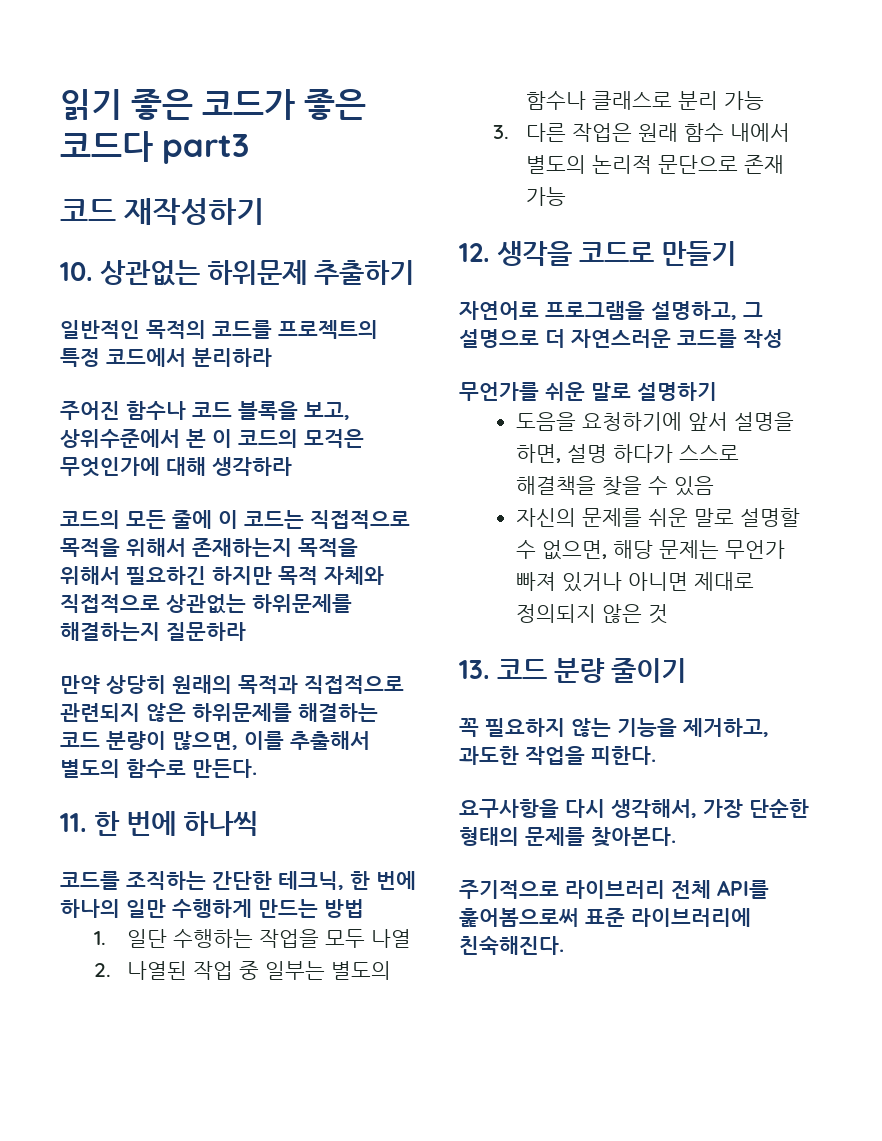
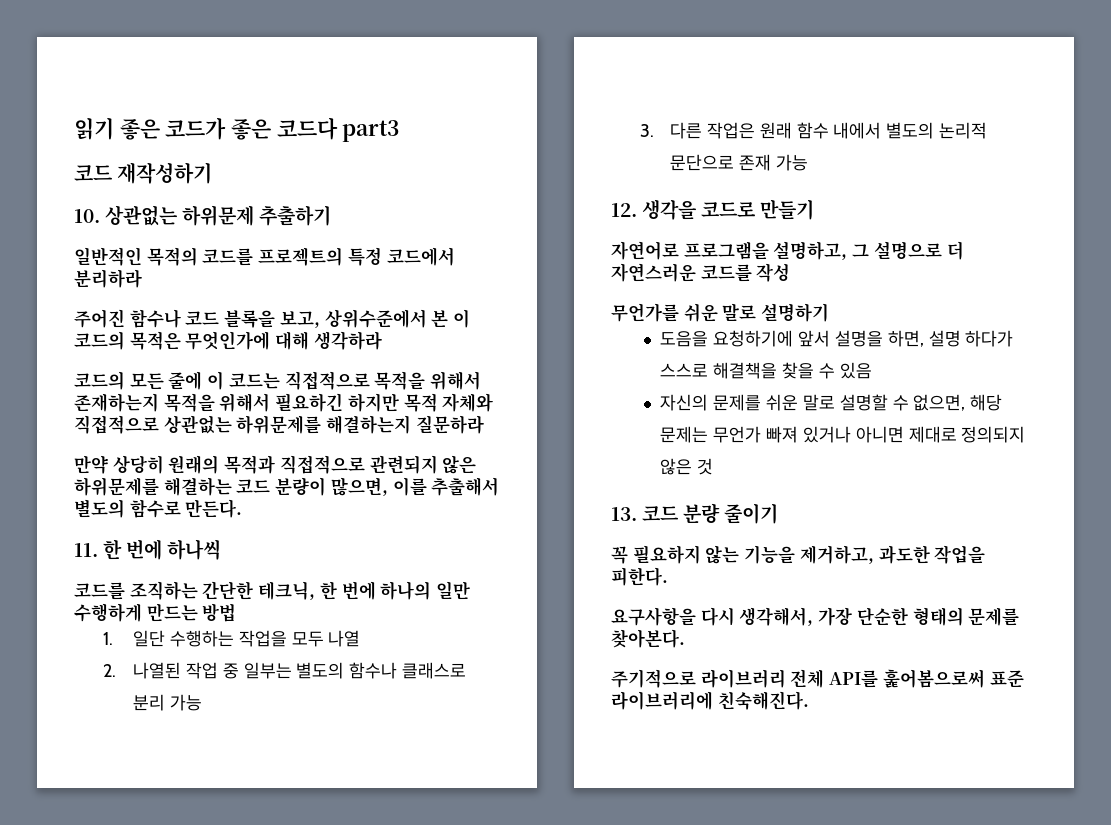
[304,429,364,448] 모걱은 -> [129,331,181,350] 목적은

